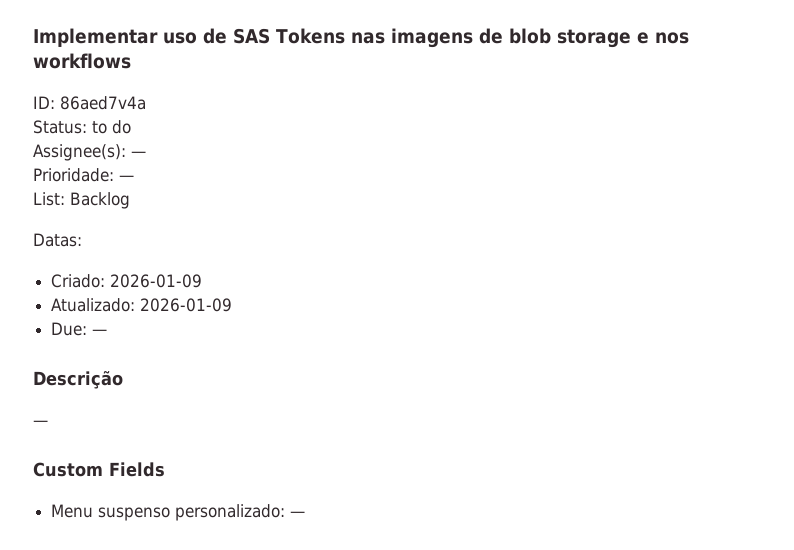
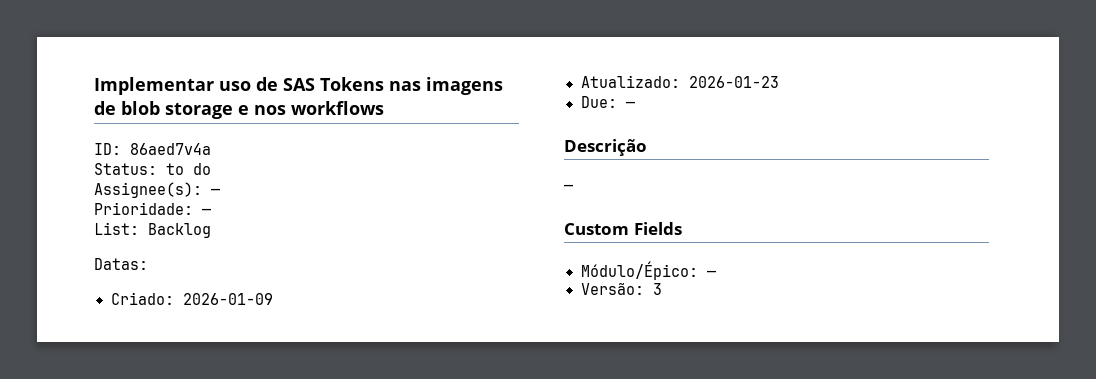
[140,298,233,312] 2026-01-09 -> [688,76,779,88] 2026-01-23
[51,504,306,521] Menu suspenso personalizado: — -> [580,261,716,280] [580,283,662,295] Módulo/Épico: — // Versão: 3

